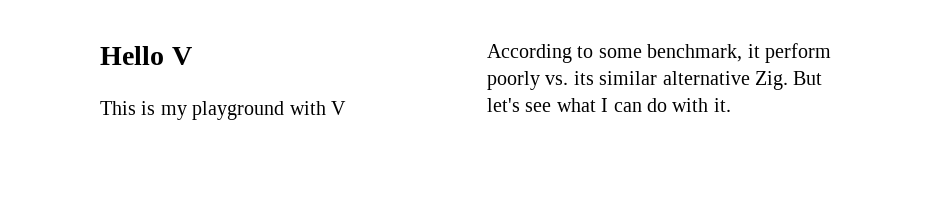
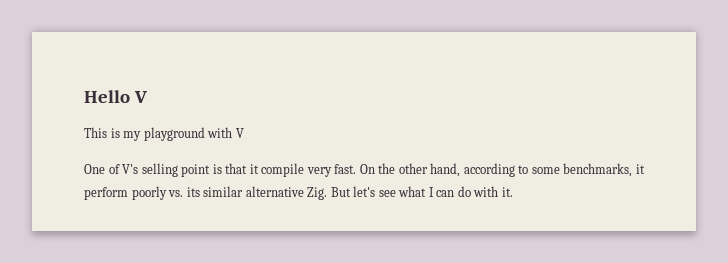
[487,44,572,63] According -> [84,163,515,177] One of V's selling point is that it compile very fast. On the other hand, according
[647,44,743,62] benchmark, -> [563,163,633,177] benchmarks,

